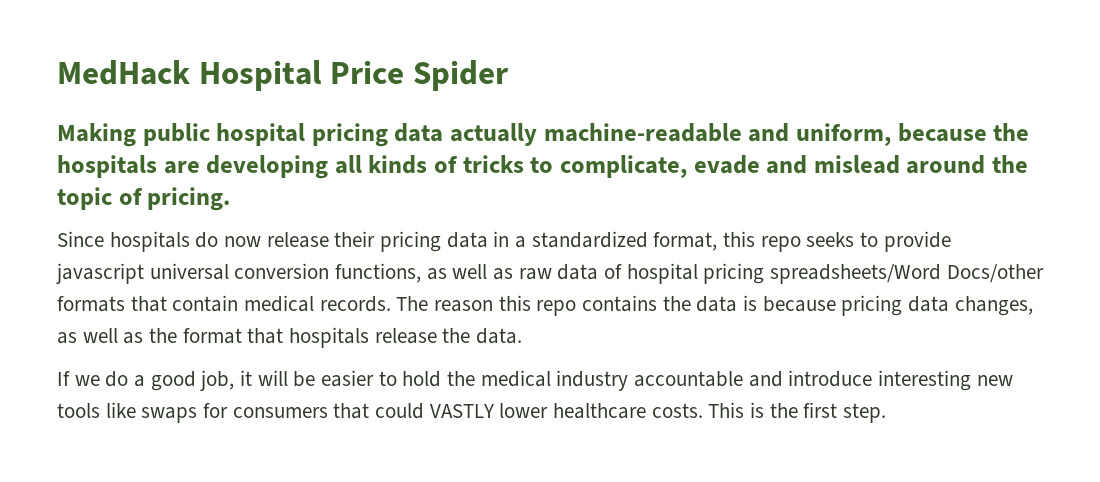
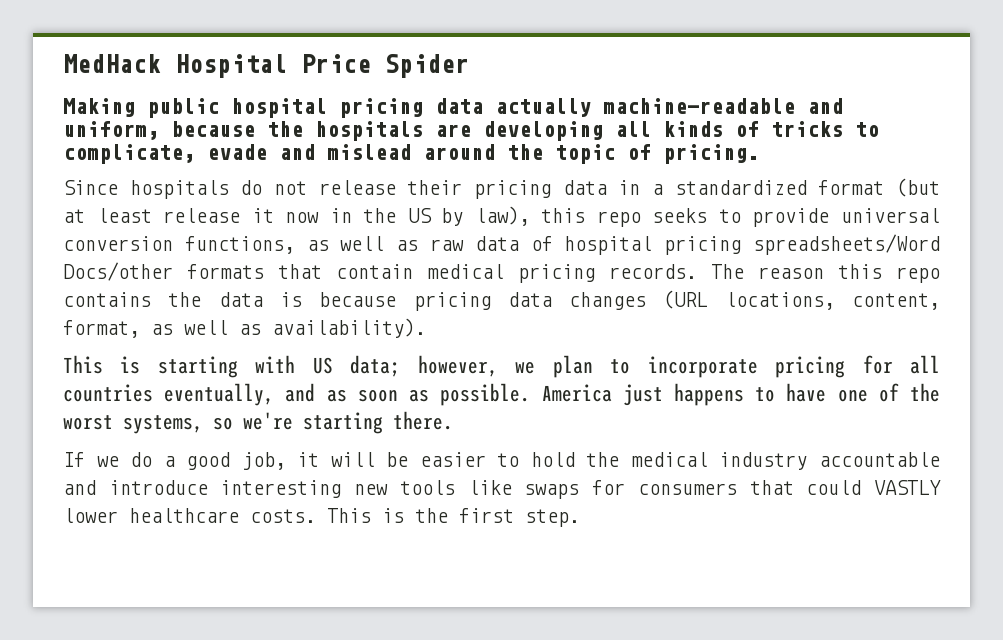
[224,236,262,247] now -> [274,181,307,195] not
[653,232,718,251] format, -> [818,178,940,197] [63,206,530,226] format (but at least release it now in the US by law),
[56,263,144,284] javascript -> (830, 217) none
(315, 303) none -> [518,264,595,283] pricing
[954,296,1033,316] [57,327,523,348] changes, as well as the format that hospitals release the data. -> [569,290,940,310] [63,318,426,338] [63,355,940,378] [63,383,940,406] [63,411,453,434] changes (URL locations, content, format, as well as availability). // This is starting with US data; however, we plan to incorporate pricing for all countries eventually, and as soon as possible. America just happens to have one of the worst systems, so we're starting there.

